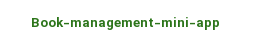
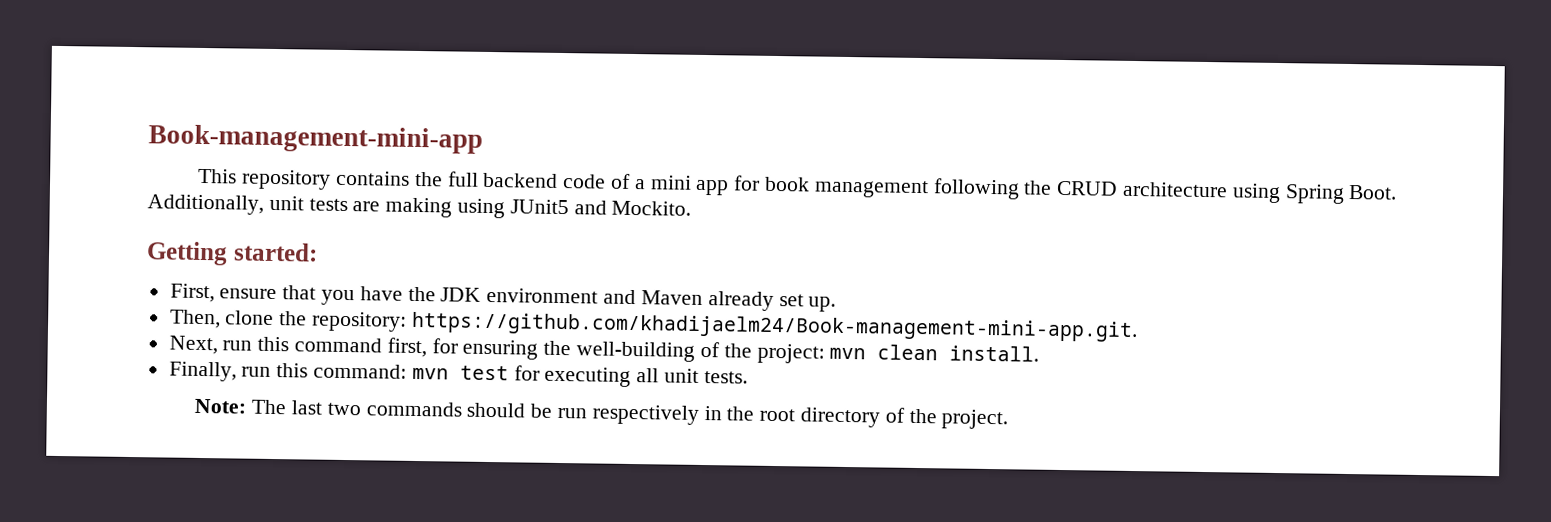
(220, 23) none -> [198,168,1398,204] [147,194,692,219] [146,241,318,266] [169,283,837,312] [169,309,1138,343] [168,335,1040,364] [168,361,748,387] [194,398,1009,430] // This repository contains the full backend code of a mini app for book management following the CRUD architecture using Spring Boot. Additionally, unit tests are making using JUnit5 and Mockito. // Getting started: // First, ensure that you have the JDK environment and Maven already set up. // Then, clone the repository: https://github.com/khadijaelm24/Book-management-mini-app.git. // Next, run this command first, for ensuring the well-building of the project: mvn clean install. // Finally, run this command: mvn test for executing all unit tests. // Note: The last two commands should be run respectively in the root directory of the project.

